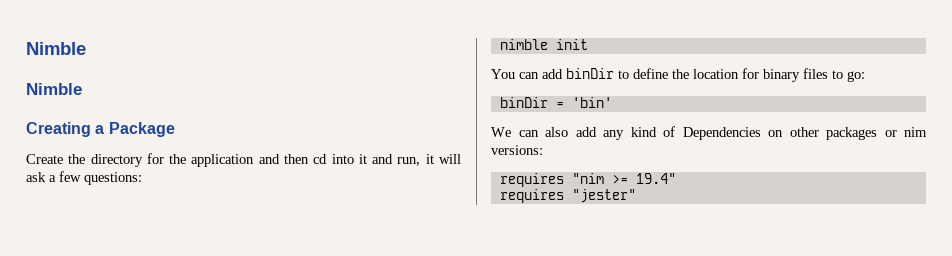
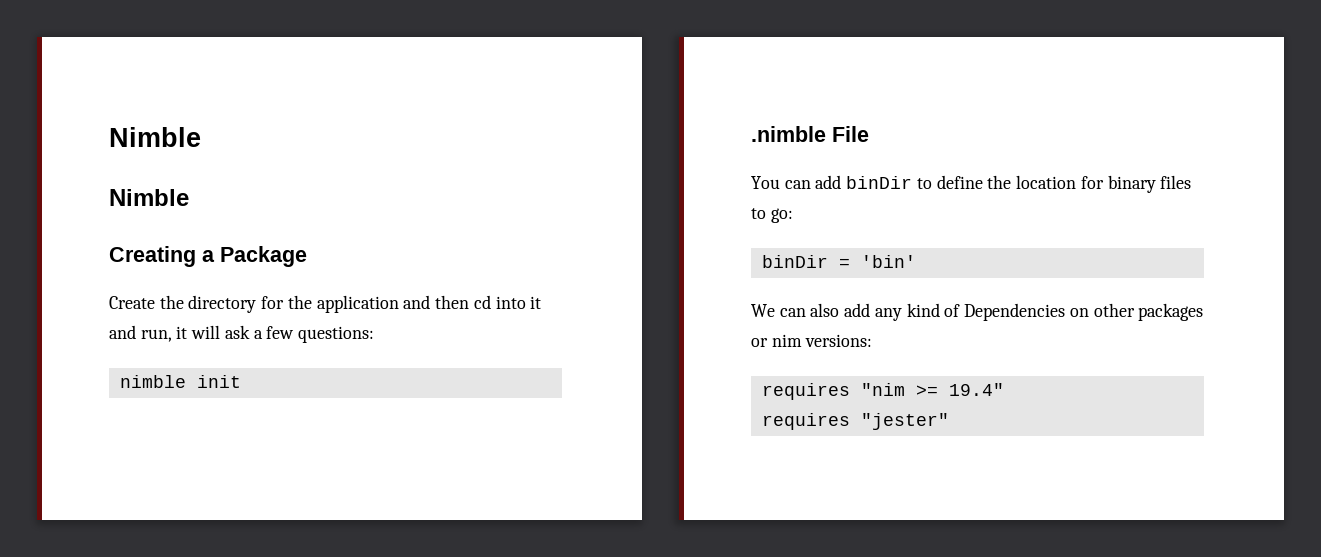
(588, 44) none -> [751,126,869,142] // .nimble File

